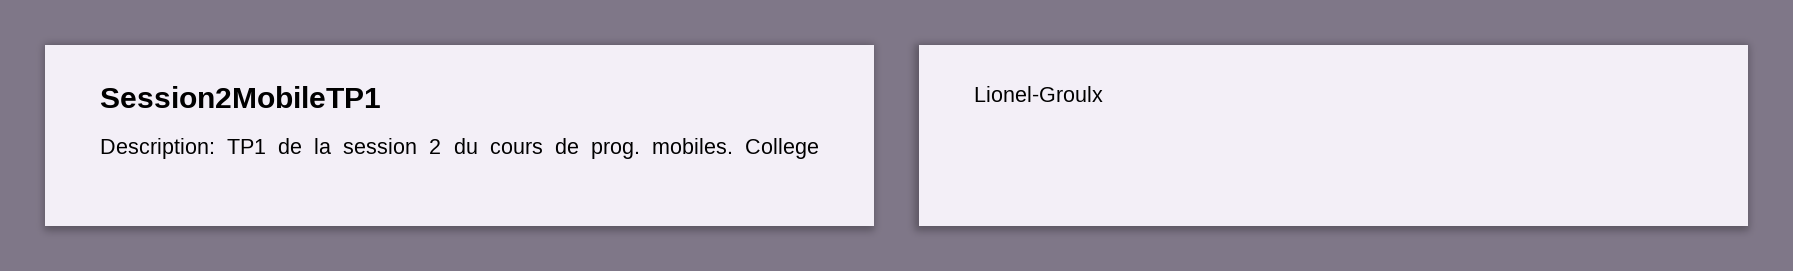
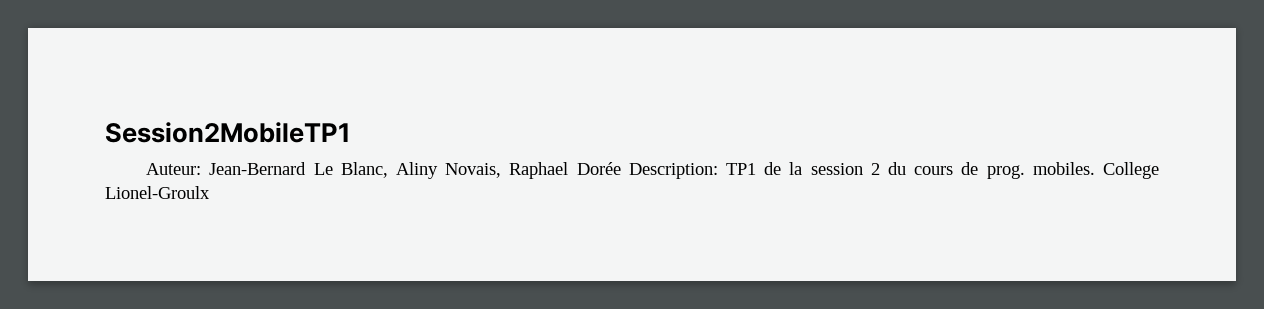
(381, 97) none -> [146,162,621,179] Auteur: Jean-Bernard Le Blanc, Aliny Novais, Raphael Dorée

